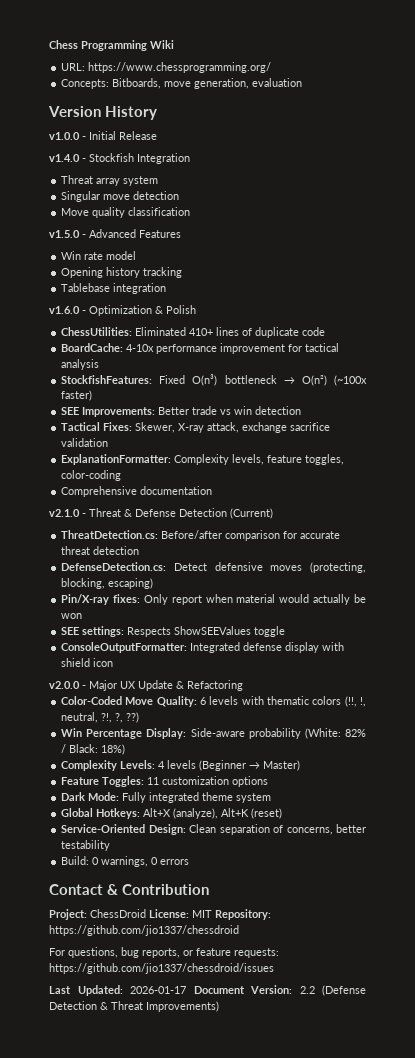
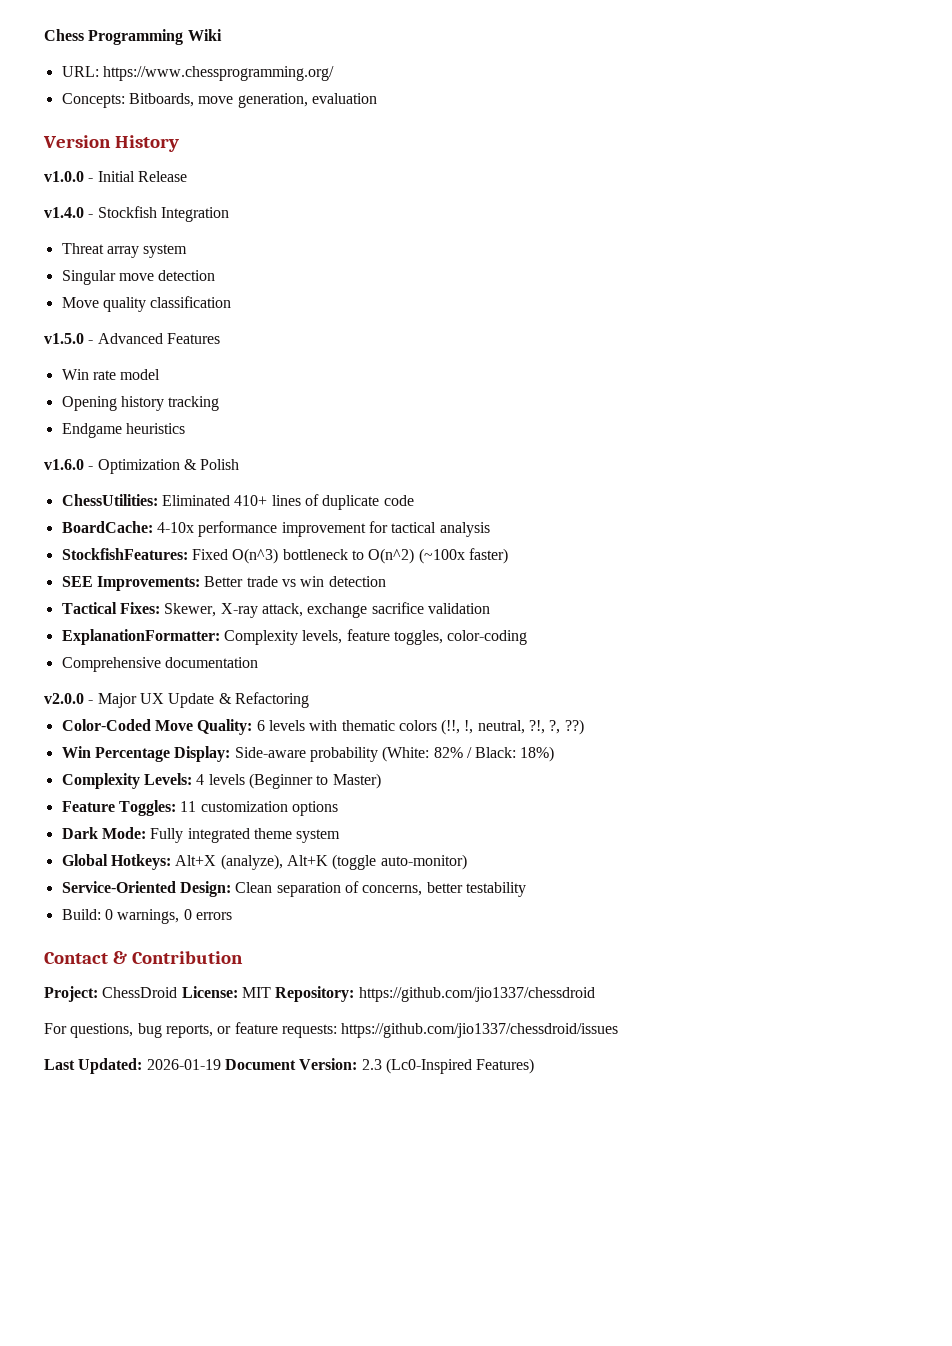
[61,283,167,294] Tablebase integration -> [61,423,185,438] Endgame heuristics
[192,374,327,386] O(n³) bottleneck → O(n²) -> [232,548,415,564] O(n^3) bottleneck to O(n^2)
[49,508,273,519] [61,530,341,541] [61,546,140,555] [61,562,366,573] [61,578,154,589] [61,594,367,605] [61,613,83,619] [61,626,286,637] [61,642,345,653] [61,658,114,667] // v2.1.0 - Threat & Defense Detection (Current) // ThreatDetection.cs: Before/after comparison for accurate threat detection // DefenseDetection.cs: Detect defensive moves (protecting, blocking, escaping) // Pin/X-ray fixes: Only report when material would actually be won // SEE settings: Respects ShowSEEValues toggle // ConsoleOutputFormatter: Integrated defense display with shield icon -> (258, 662) none
[249,762,261,769] → -> [316,775,329,785] to
[251,808,283,819] (reset) -> [332,854,467,870] (toggle auto-monitor)
[130,986,186,994] 2026-01-17 -> [146,1059,221,1070] 2026-01-19
[299,985,366,996] [49,1001,219,1012] 2.2 (Defense Detection & Threat Improvements) -> [361,1058,535,1074] 2.3 (Lc0-Inspired Features)

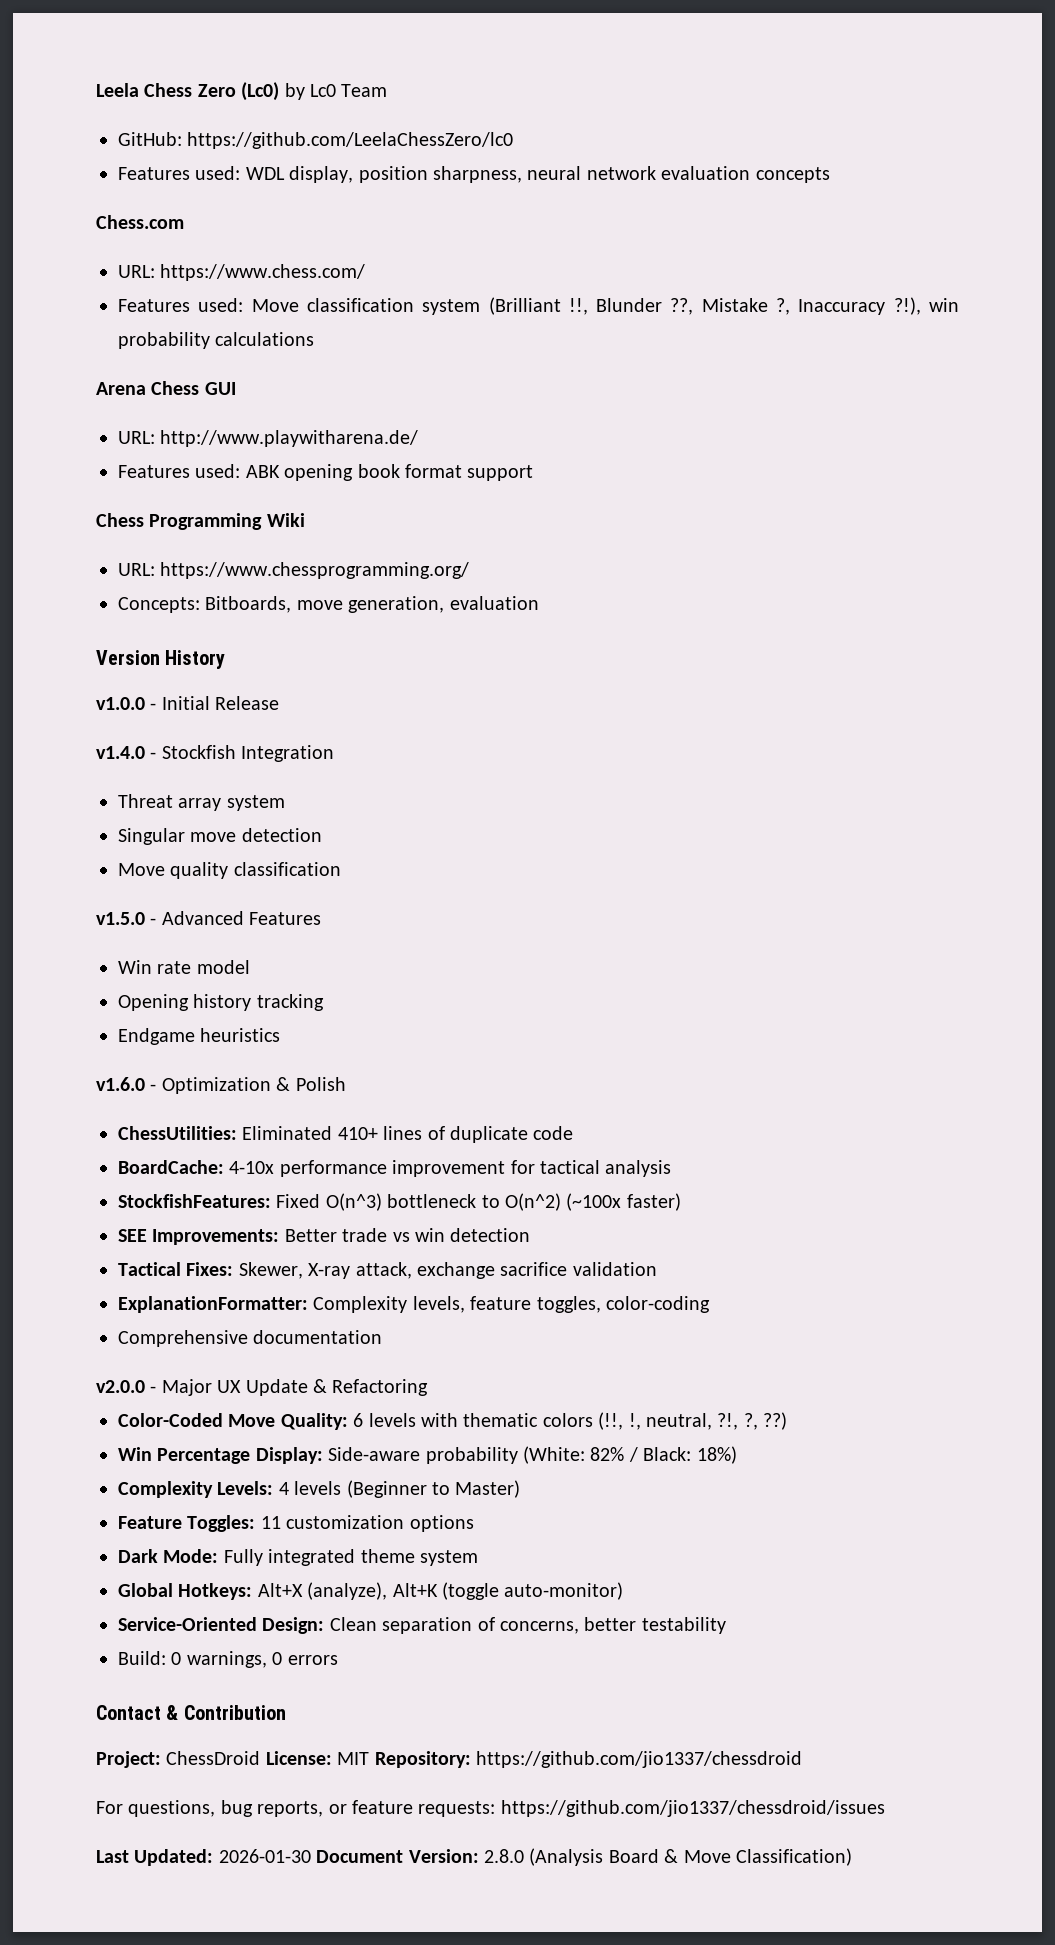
(44, 35) none -> [96,82,388,101] [118,132,514,149] [118,166,830,183] [96,215,184,229] [118,264,366,281] [118,297,959,315] [118,332,315,349] [96,381,236,395] [118,430,419,447] [118,464,534,481] Leela Chess Zero (Lc0) by Lc0 Team // GitHub: https://github.com/LeelaChessZero/lc0 // Features used: WDL display, position sharpness, neural network evaluation concepts // Chess.com // URL: https://www.chess.com/ // Features used: Move classification system (Brilliant !!, Blunder ??, Mistake ?, Inaccuracy ?!), win probability calculations // Arena Chess GUI // URL: http://www.playwitharena.de/ // Features used: ABK opening book format support //
[146,1059,221,1070] 2026-01-19 -> [218,1849,311,1863] 2026-01-30
[361,1058,535,1074] 2.3 (Lc0-Inspired Features) -> [484,1848,852,1866] 2.8.0 (Analysis Board & Move Classification)

